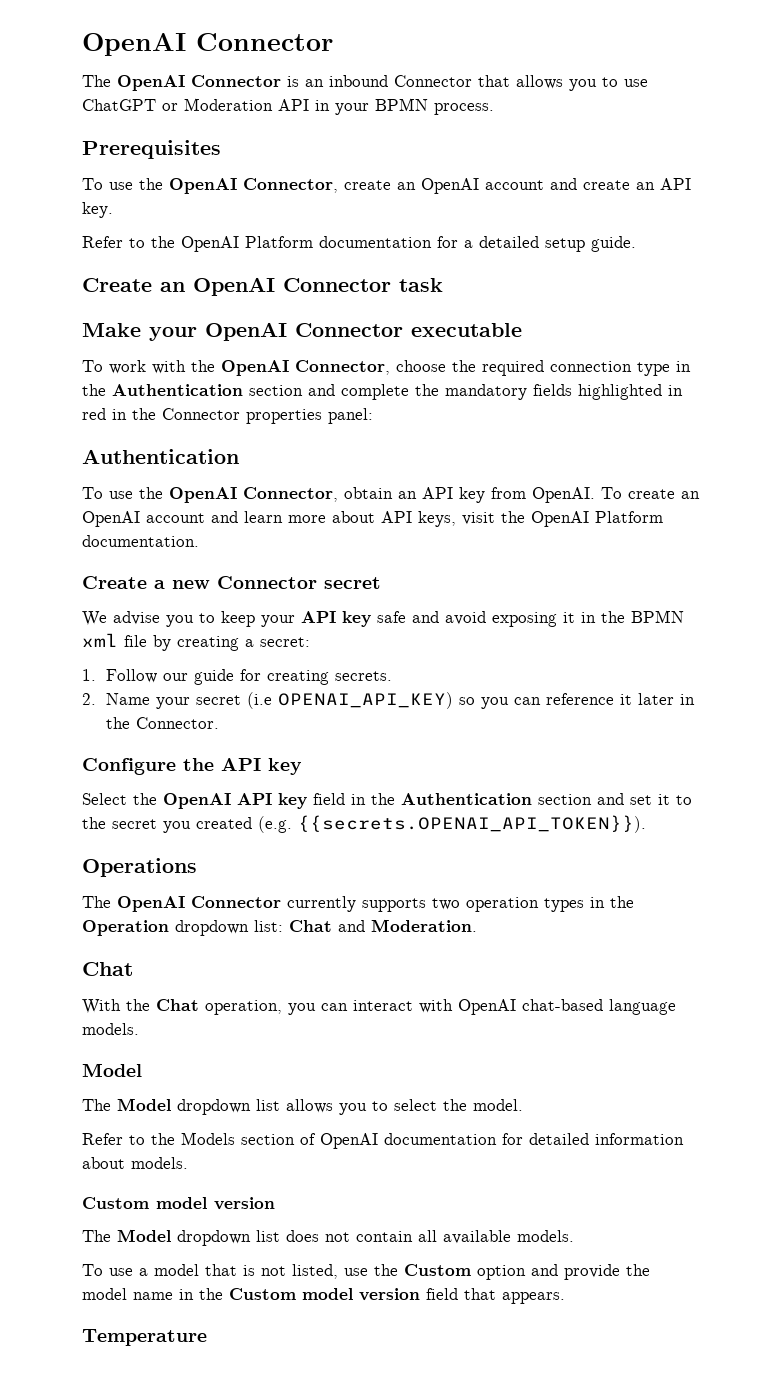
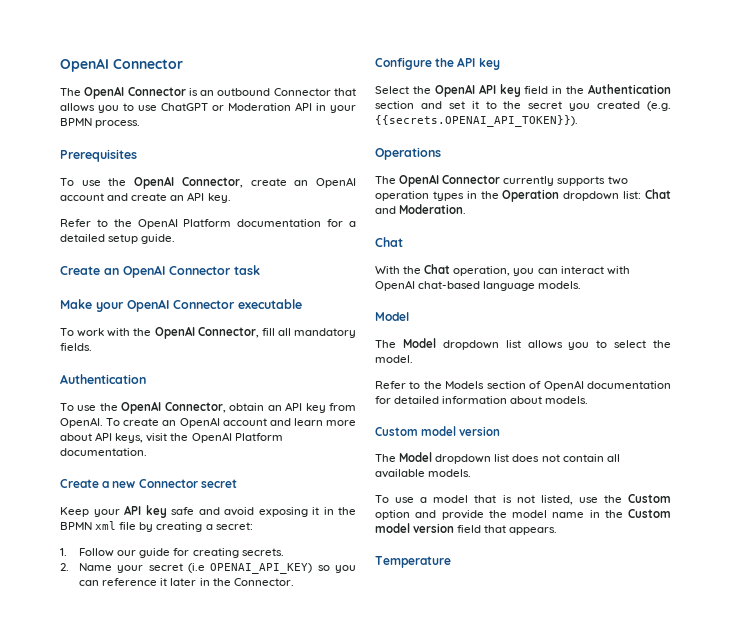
[329,75,388,87] inbound -> [217,88,271,96] outbound
[396,360,691,376] [82,384,683,400] [82,408,373,424] choose the required connection type in the Authentication section and complete the mandatory fields highlighted in red in the Connector properties panel: -> [261,328,356,338] [60,343,92,351] fill all mandatory fields.
[82,611,255,627] We advise you to keep -> [60,507,89,517] Keep

